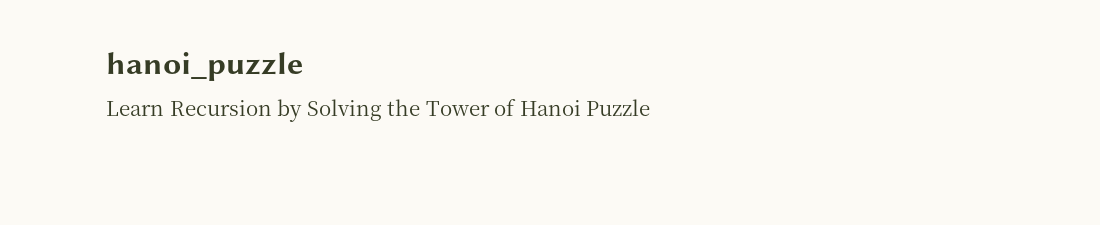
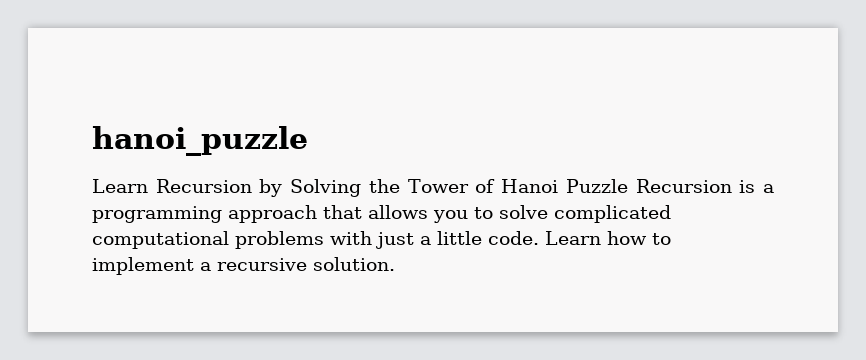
(651, 107) none -> [635,179,774,193] [92,205,671,223] [92,231,671,249] [92,257,395,275] Recursion is a programming approach that allows you to solve complicated computational problems with just a little code. Learn how to implement a recursive solution.

